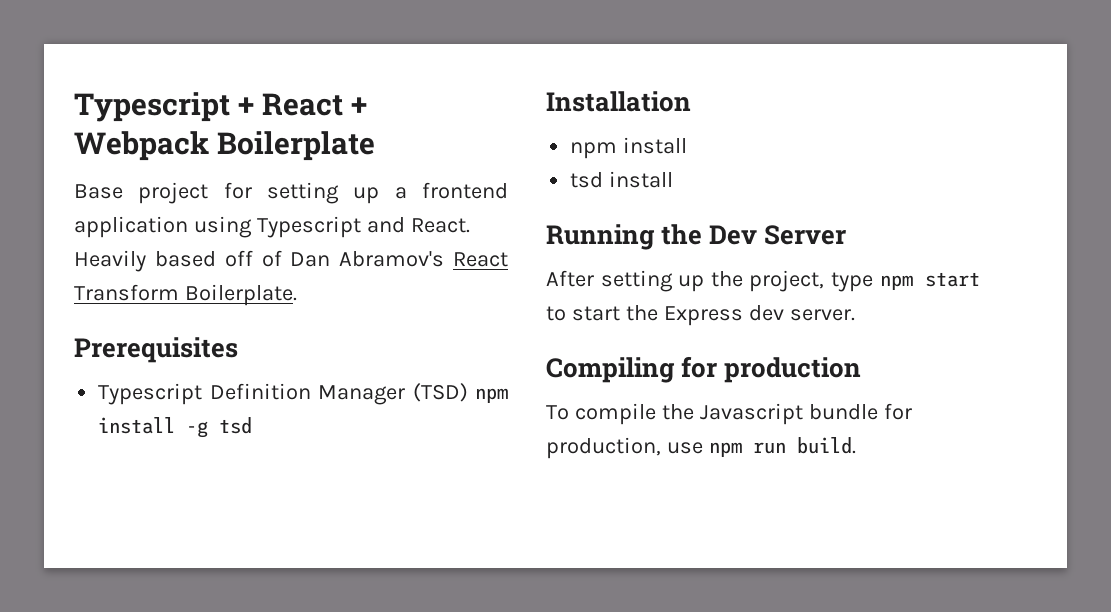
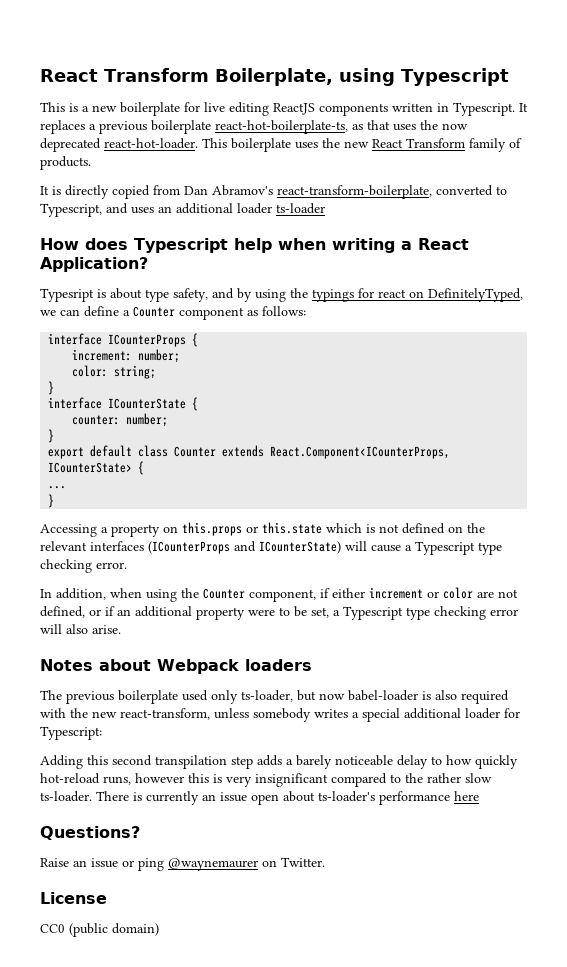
[74,92,368,122] [74,131,376,161] [74,182,508,204] [74,216,470,238] [74,250,508,272] [74,284,297,306] [74,337,238,363] [98,383,508,405] [98,417,253,438] [546,91,691,112] [570,137,688,159] [570,171,674,188] [546,224,847,250] [546,270,980,292] [546,305,855,326] [546,356,862,383] [546,403,912,425] [546,437,856,459] Typescript + React + Webpack Boilerplate // Base project for setting up a frontend application using Typescript and React. Heavily based off of Dan Abramov's React Transform Boilerplate. // Prerequisites // Typescript Definition Manager (TSD) npm install -g tsd // Installation // npm install // tsd install // Running the Dev Server // After setting up the project, type npm start to start the Express dev server. // Compiling for production // To compile the Javascript bundle for production, use npm run build. -> [40,68,509,86] [40,102,528,116] [40,120,468,134] [40,138,522,152] [40,156,91,170] [40,185,507,199] [40,203,325,217] [40,238,469,253] [40,257,148,272] [40,288,523,302] [40,306,306,320] [48,333,199,347] [72,349,181,363] [72,365,157,379] [48,381,55,395] [48,397,199,411] [72,413,169,427] [48,429,55,443] [48,445,451,459] [48,461,145,475] [48,486,67,489] [48,494,55,508] [40,522,485,537] [40,541,502,555] [40,559,127,573] [40,587,518,602] [40,606,518,620] [40,624,121,634] [40,659,312,674] [40,690,509,704] [40,708,520,722] [40,726,102,740] [40,755,518,769] [40,773,492,787] [40,791,479,805] [40,826,140,840] [40,857,325,871] [40,892,107,904] [40,923,159,937] React Transform Boilerplate, using Typescript // This is a new boilerplate for live editing ReactJS components written in Typescript. It replaces a previous boilerplate react-hot-boilerplate-ts, as that uses the now deprecated react-hot-loader. This boilerplate uses the new React Transform family of products. // It is directly copied from Dan Abramov's react-transform-boilerplate, converted to Typescript, and uses an additional loader ts-loader // How does Typescript help when writing a React Application? // Typesript is about type safety, and by using the typings for react on DefinitelyTyped, we can define a Counter component as follows: // interface ICounterProps { // increment: number; // color: string; // } // interface ICounterState { // counter: number; // } // export default class Counter extends React.Component<ICounterProps, ICounterState> { // ... // } // Accessing a property on this.props or this.state which is not defined on the relevant interfaces (ICounterProps and ICounterState) will cause a Typescript type checking error. // In addition, when using the Counter component, if either increment or color are not defined, or if an additional property were to be set, a Typescript type checking error will also arise. // Notes about Webpack loaders // The previous boilerplate used only ts-loader, but now babel-loader is also required with the new react-transform, unless somebody writes a special additional loader for Typescript: // Adding this second transpilation step adds a barely noticeable delay to how quickly hot-reload runs, however this is very insignificant compared to the rather slow ts-loader. There is currently an issue open about ts-loader's performance here // Questions? // Raise an issue or ping @waynemaurer on Twitter. // License // CC0 (public domain)

